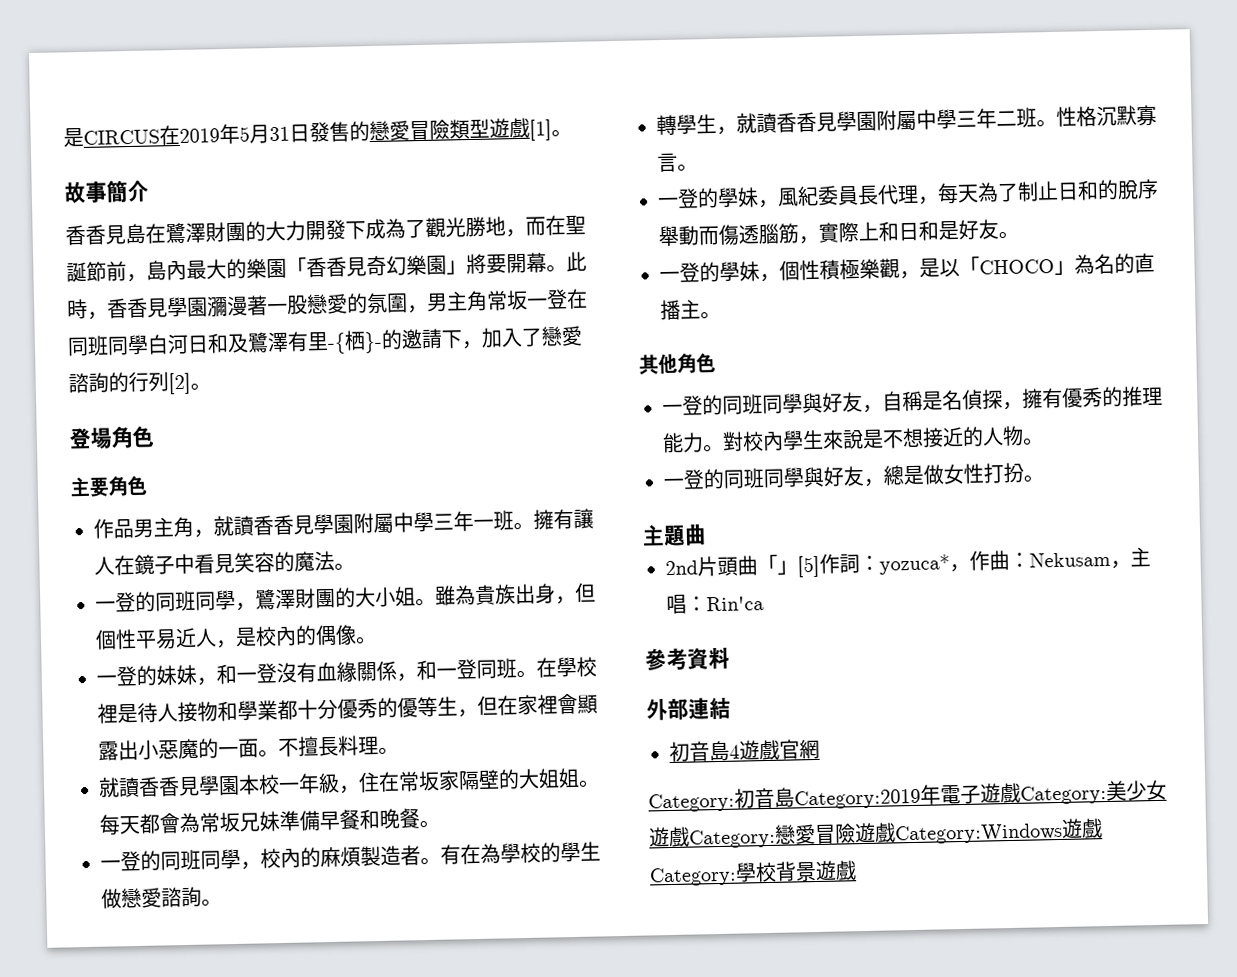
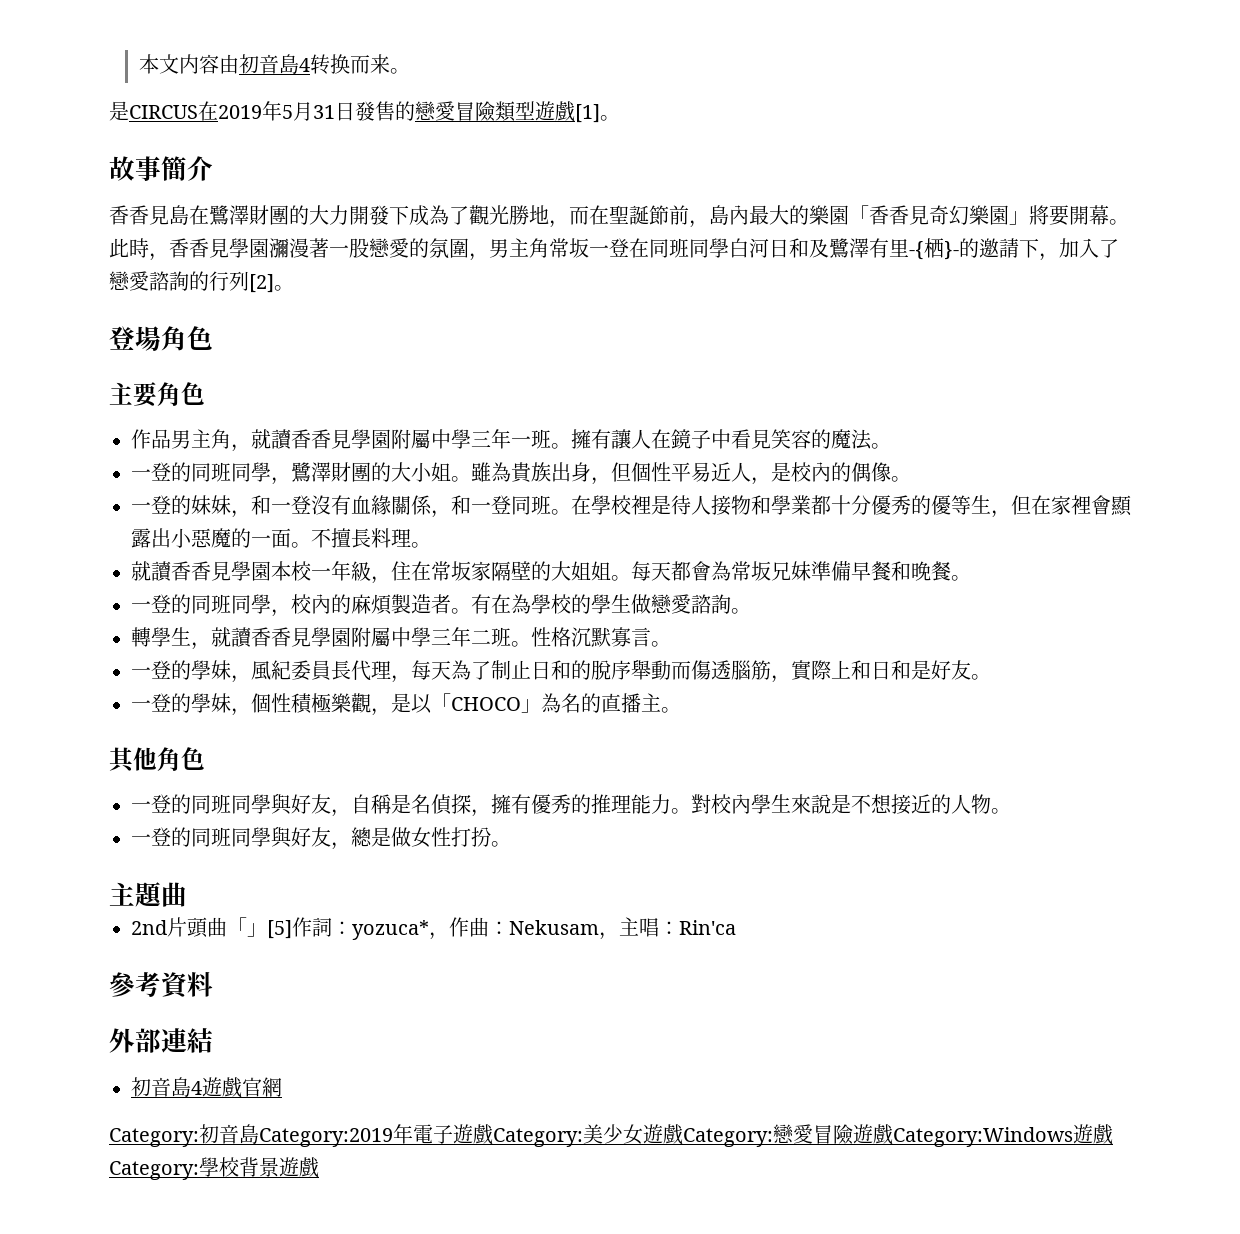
(63, 137) none -> [138,54,410,75] 本文内容由初音島4转换而来。 //

